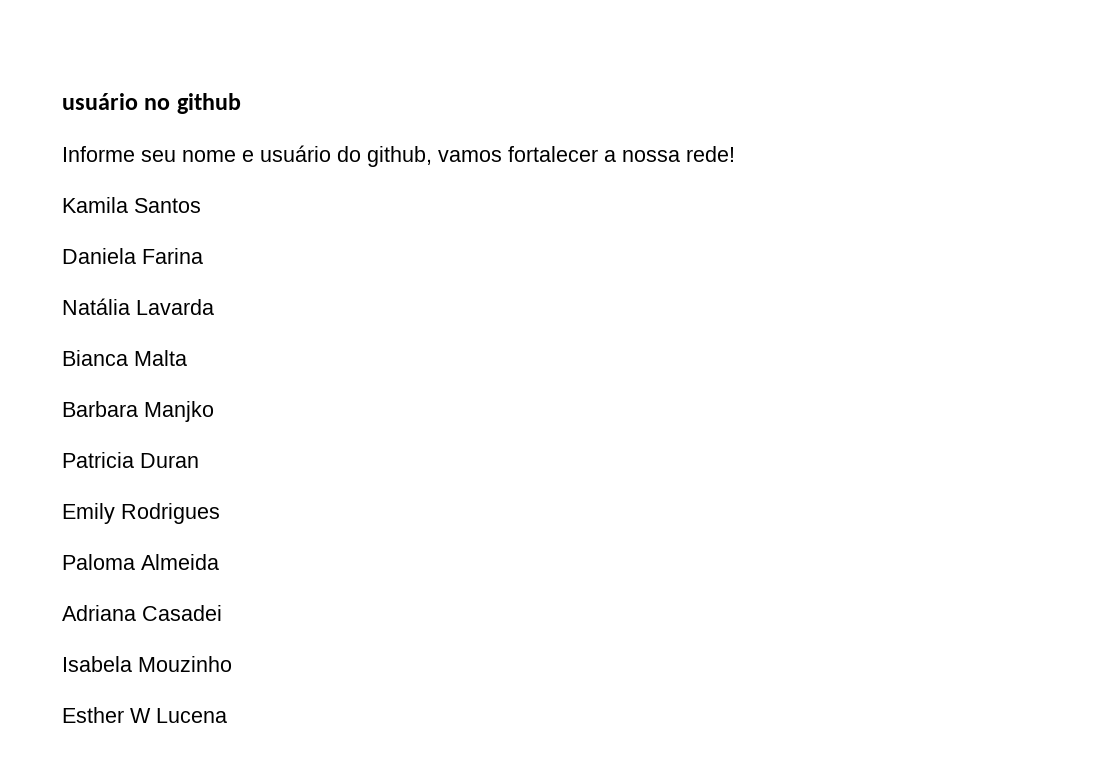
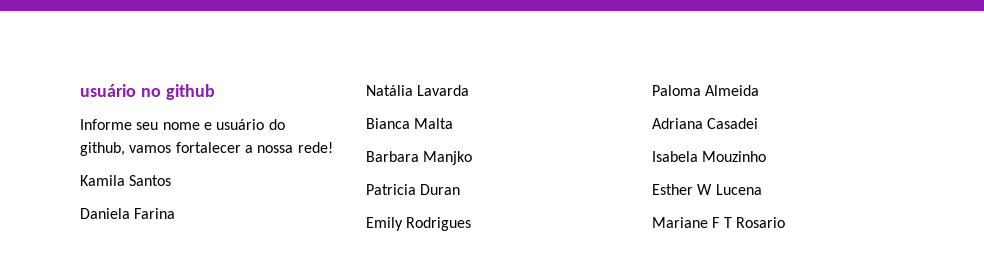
(227, 715) none -> [652,217,785,228] // Mariane F T Rosario

